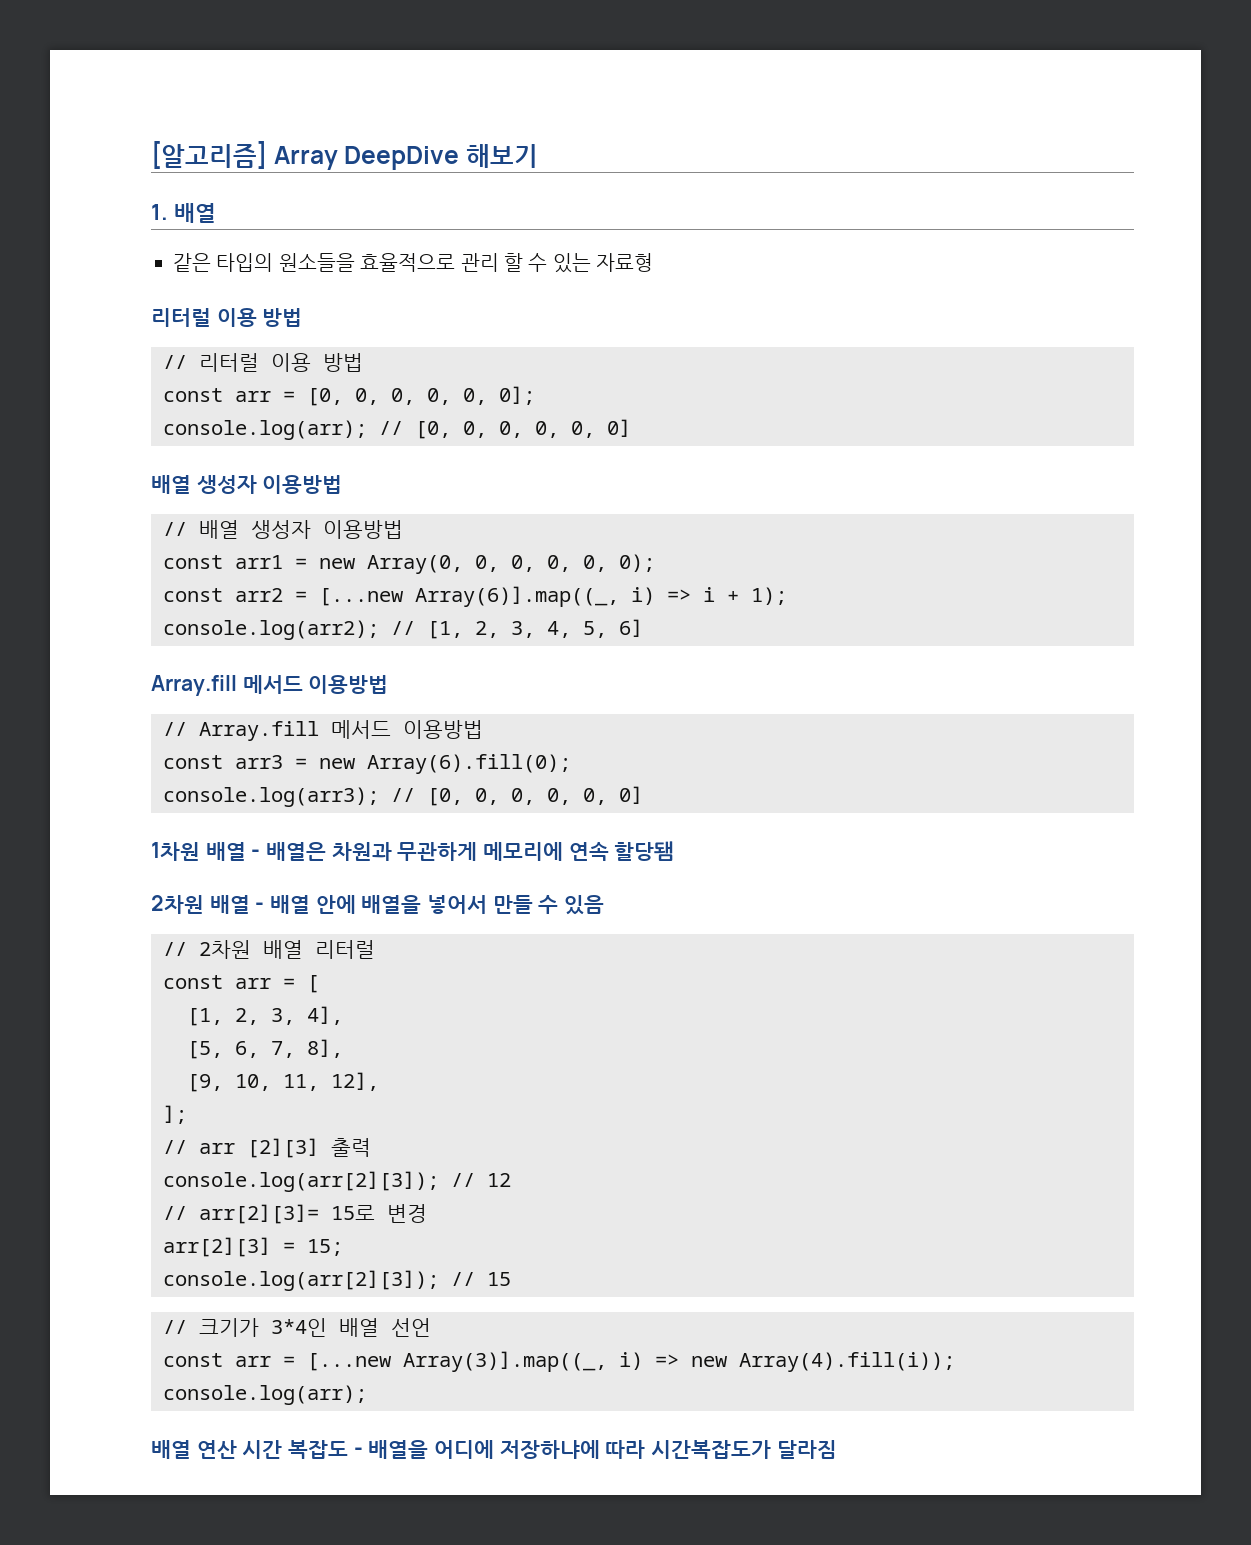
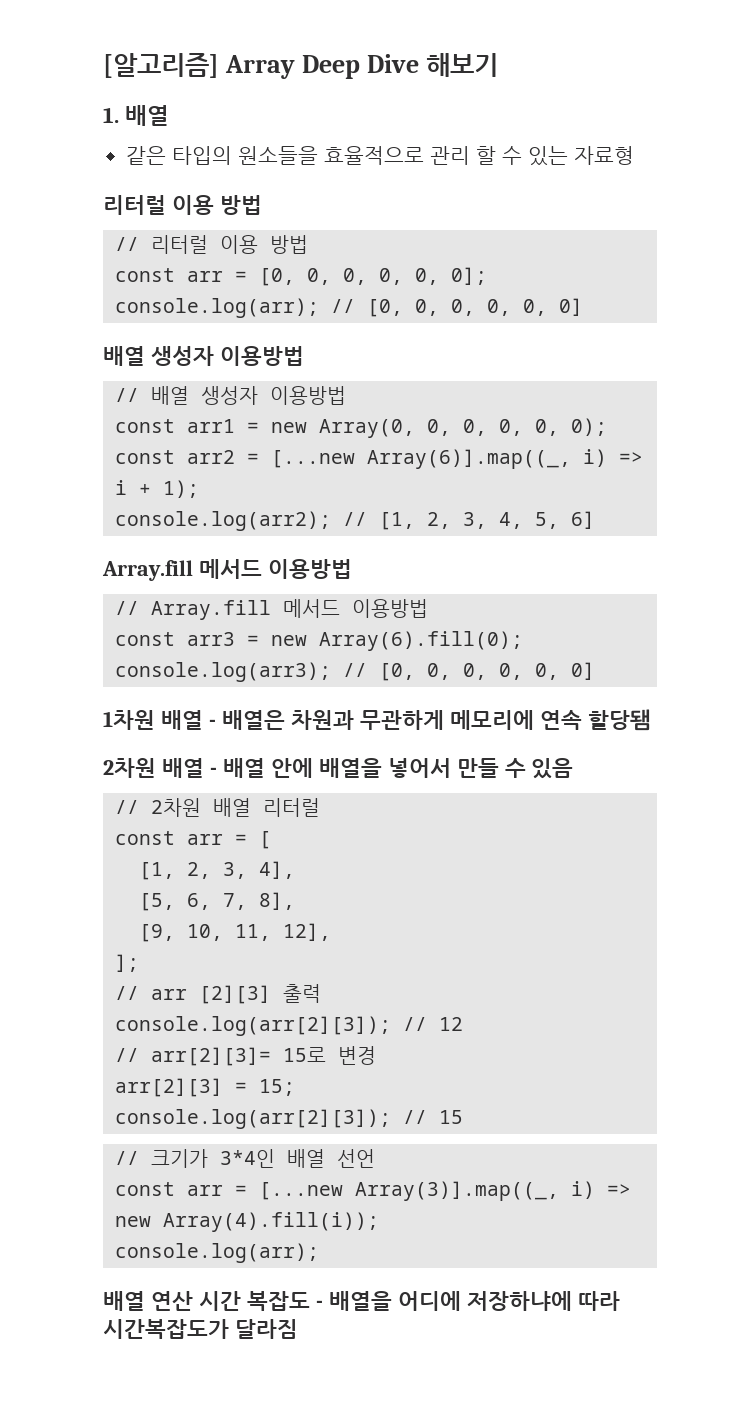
[344,146,460,170] DeepDive -> [301,54,419,79] Deep Dive

